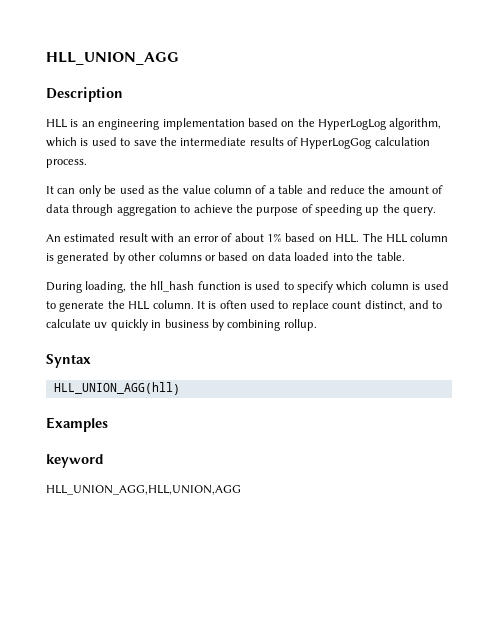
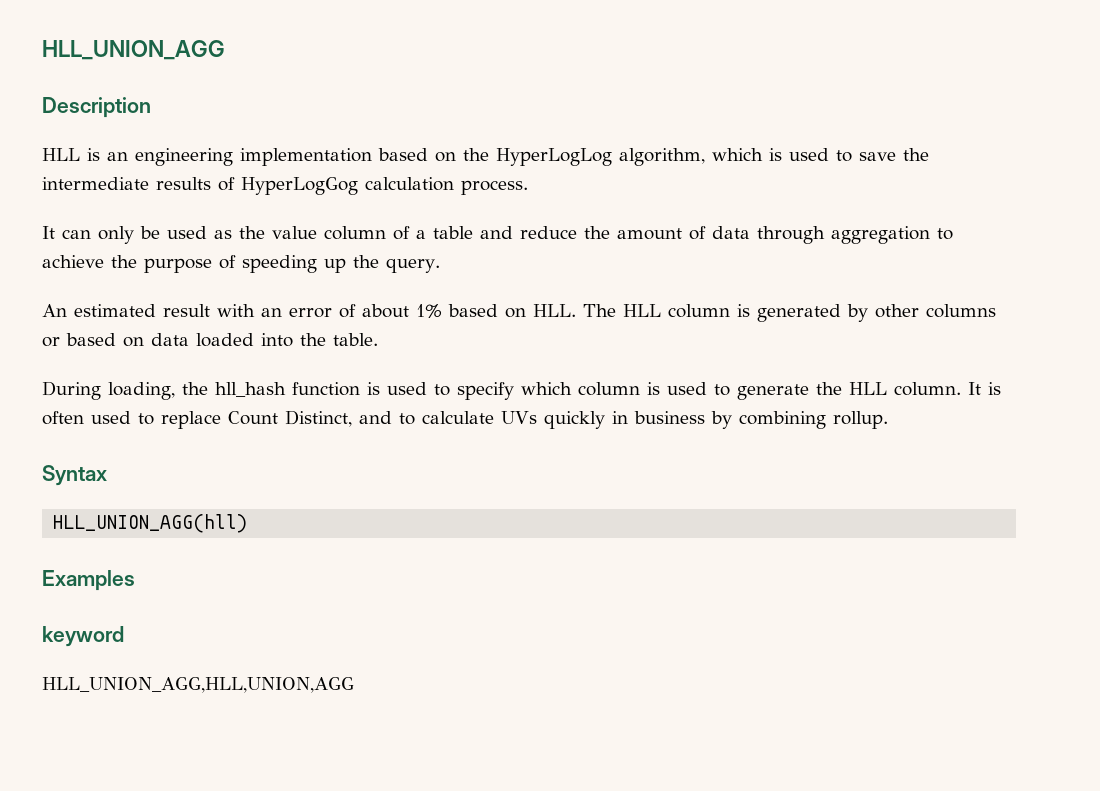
[332,300,406,311] count distinct, -> [228,410,352,427] Count Distinct,
[94,322,108,328] uv -> [501,411,537,424] UVs

